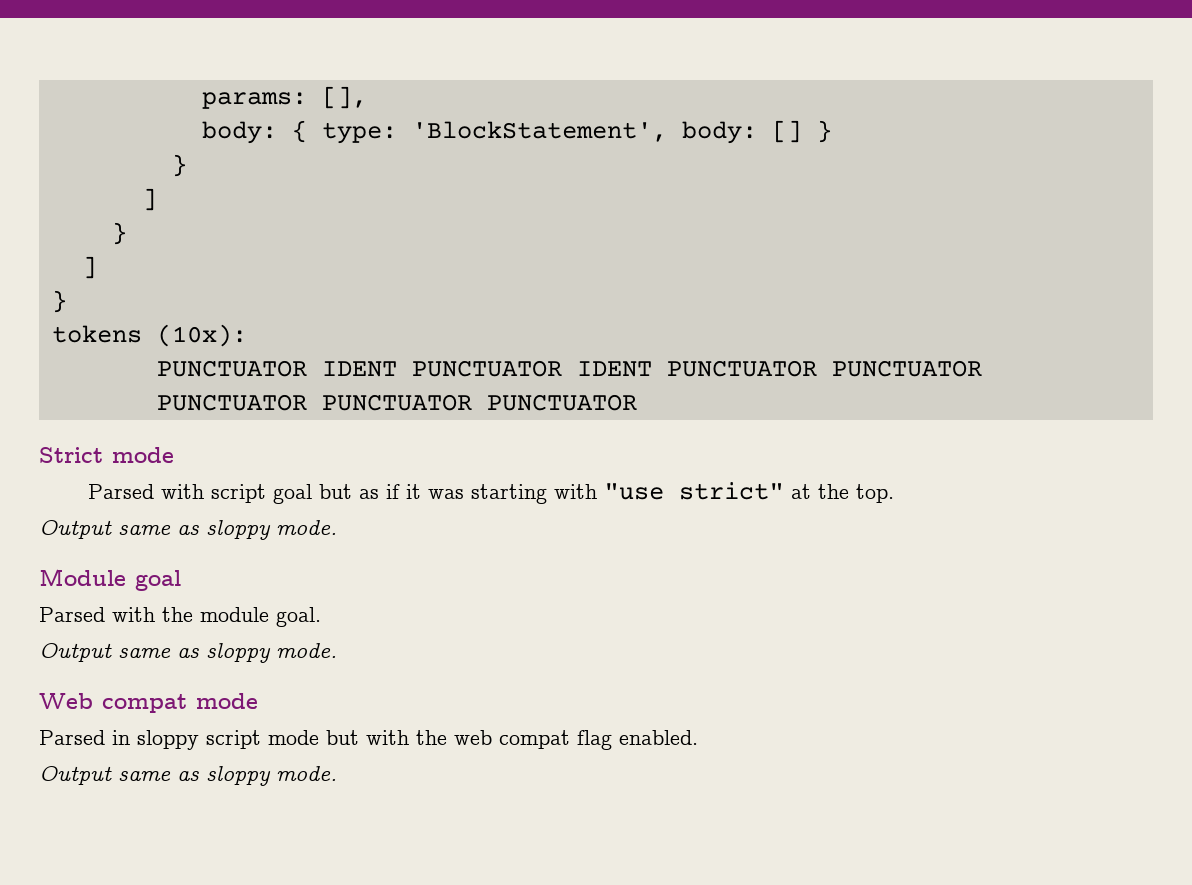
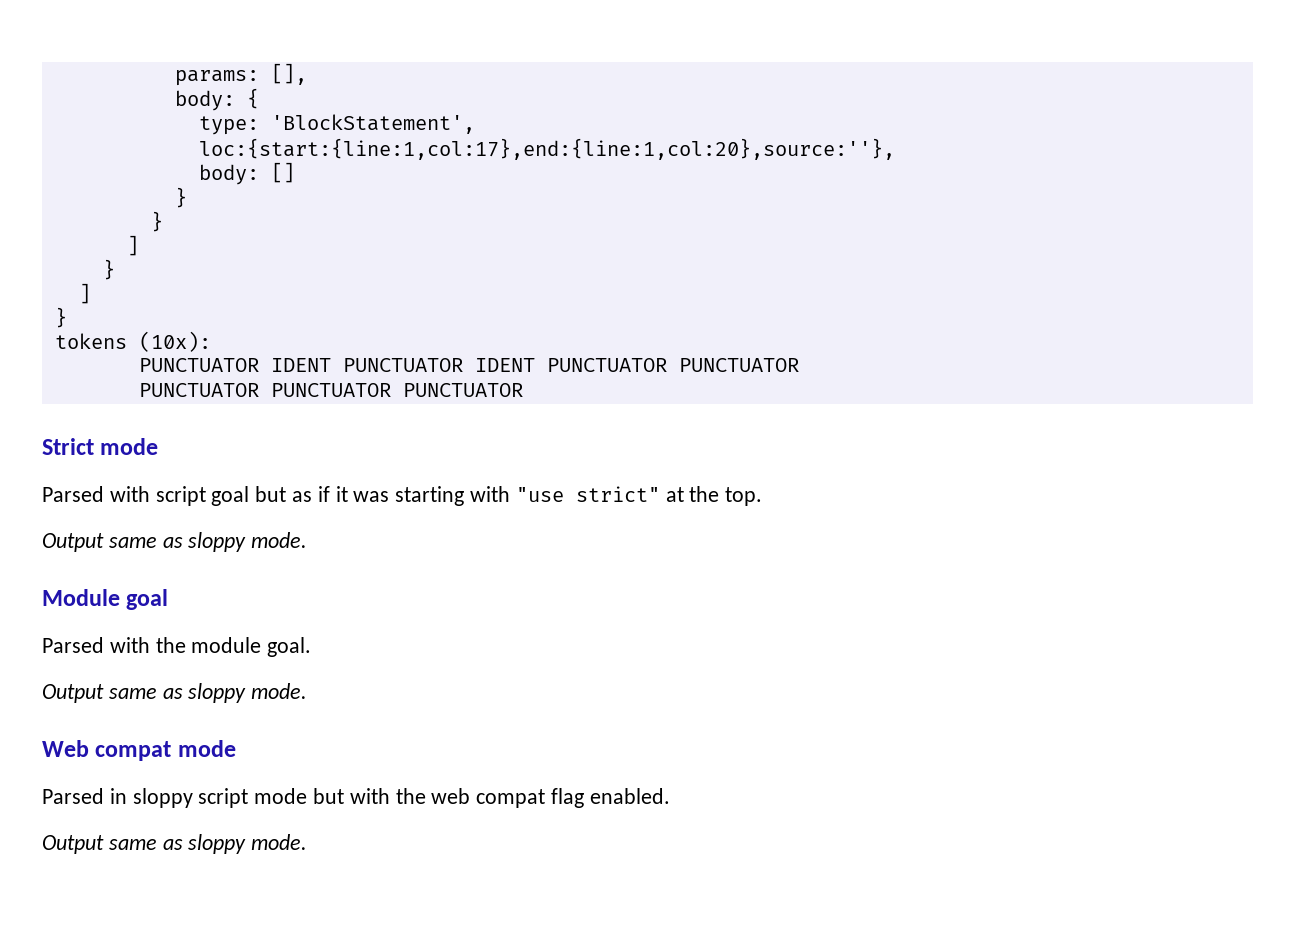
(307, 131) none -> (259, 98) //
(667, 131) none -> [198,138,895,160] // loc:{start:{line:1,col:17},end:{line:1,col:20},source:''}, //
(802, 131) none -> (295, 172) //

